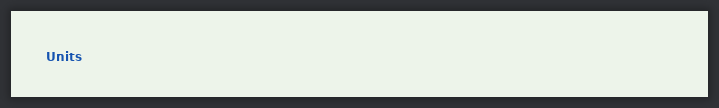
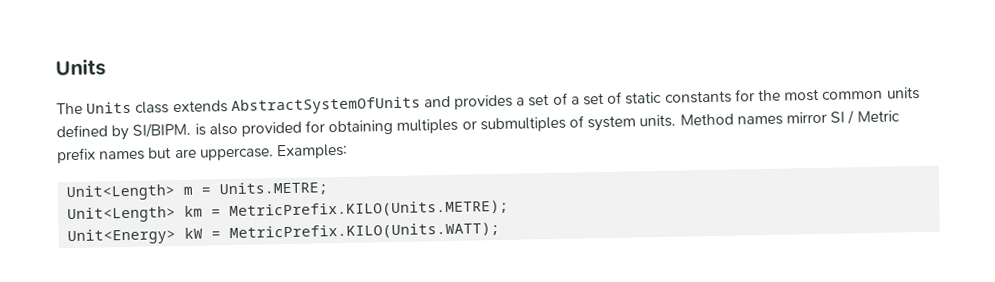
[46,51,82,61] Units -> [55,58,106,77] [56,87,920,116] [56,110,900,141] [57,143,348,164] [66,181,329,202] [67,199,510,224] [67,221,501,246] Units // The Units class extends AbstractSystemOfUnits and provides a set of a set of static constants for the most common units defined by SI/BIPM. is also provided for obtaining multiples or submultiples of system units. Method names mirror SI / Metric prefix names but are uppercase. Examples: // Unit<Length> m = Units.METRE; // Unit<Length> km = MetricPrefix.KILO(Units.METRE); // Unit<Energy> kW = MetricPrefix.KILO(Units.WATT);

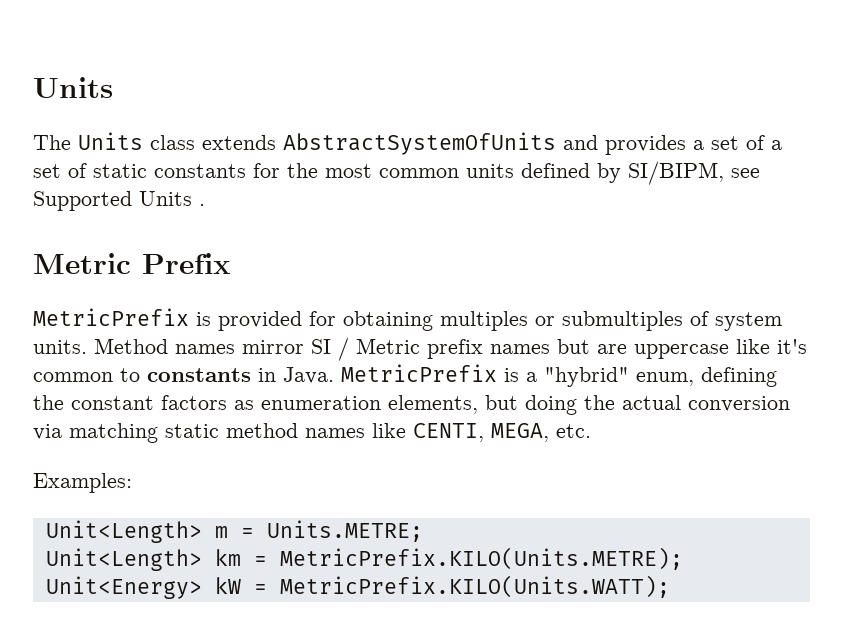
[132,122,238,138] SI/BIPM. is also -> [628,161,760,185] [33,191,205,211] [33,253,231,274] [33,308,211,326] SI/BIPM, see Supported Units . // Metric Prefix // MetricPrefix is
[199,147,274,161] uppercase. -> [634,339,807,359] [33,364,777,387] [33,395,790,415] [33,423,591,443] uppercase like it's common to constants in Java. MetricPrefix is a "hybrid" enum, defining the constant factors as enumeration elements, but doing the actual conversion via matching static method names like CENTI, MEGA, etc. //

